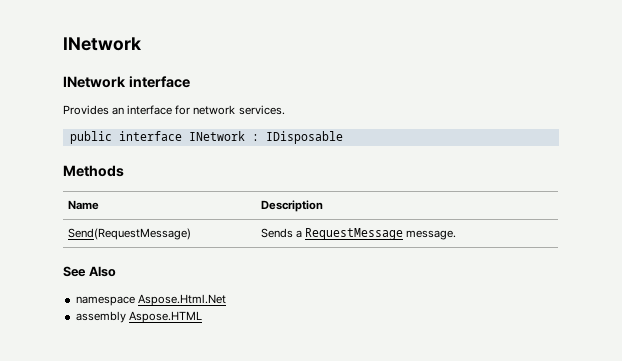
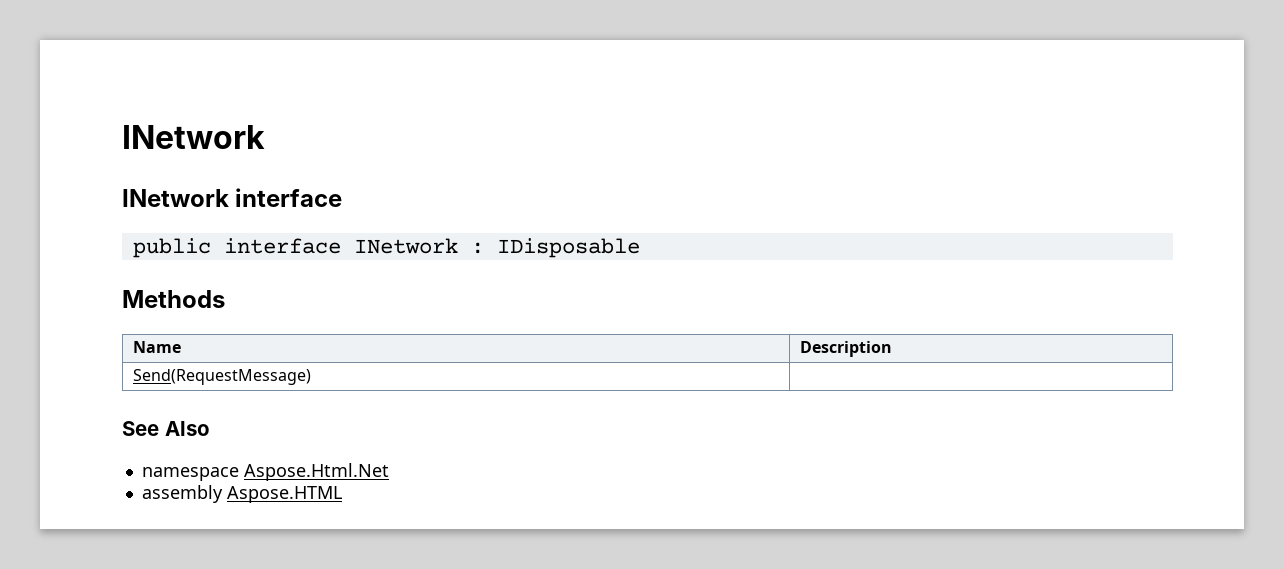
[63,105,285,115] // Provides an interface for network services. -> (343, 197) none
[260,228,457,240] Sends a RequestMessage message. -> (312, 377) none

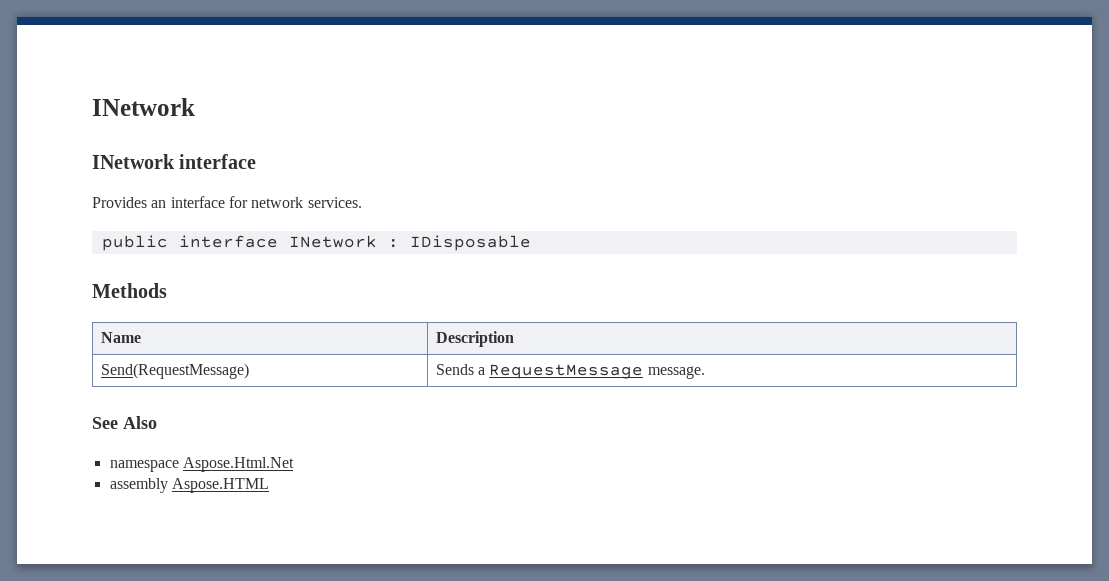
(343, 197) none -> [92,196,362,208] // Provides an interface for network services.
(312, 377) none -> [435,364,705,379] Sends a RequestMessage message.

